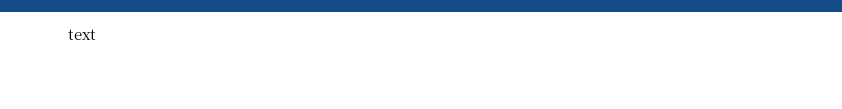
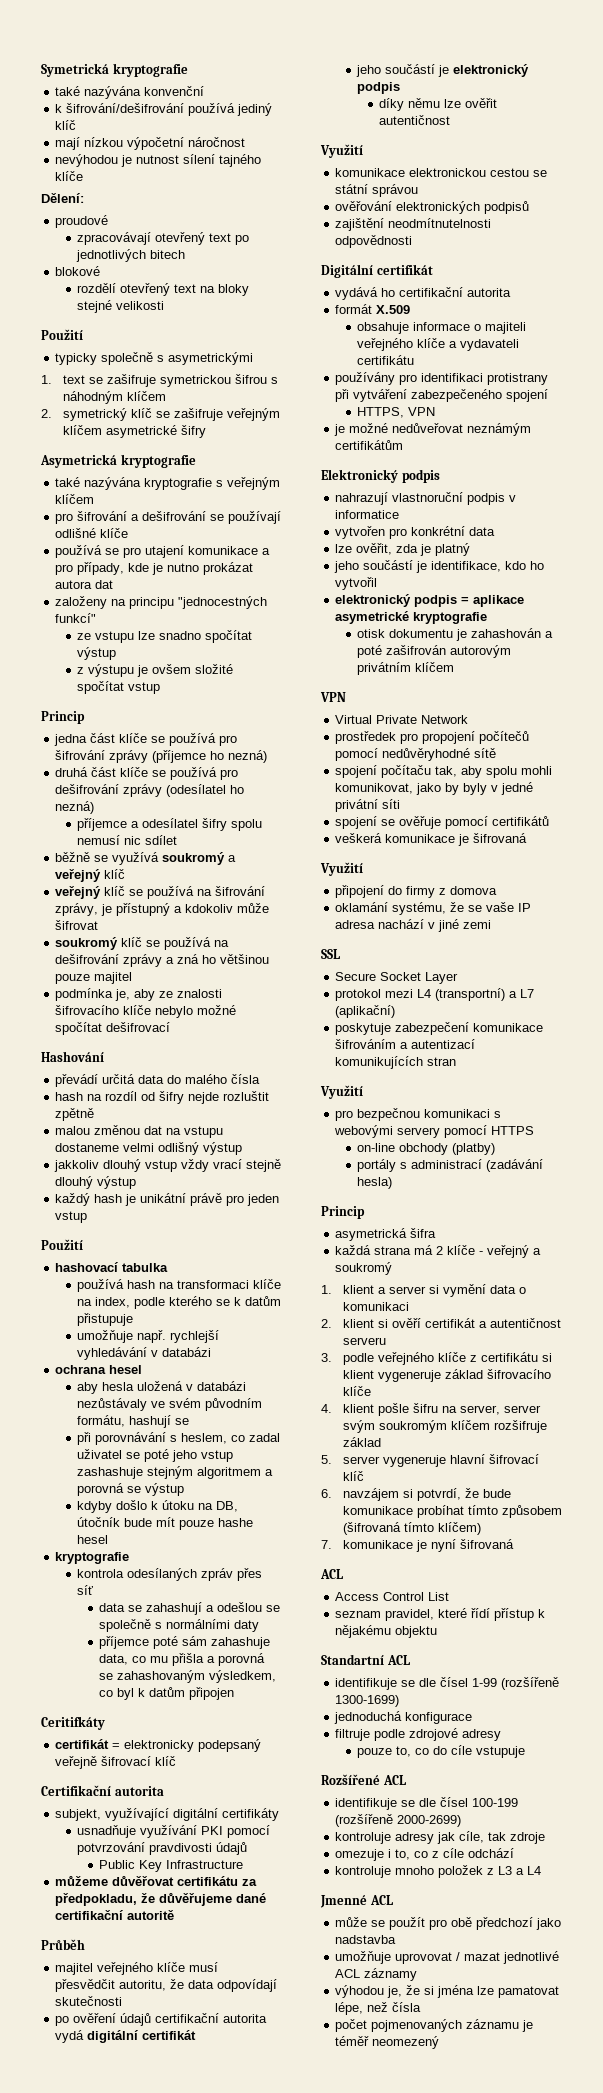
[68,29,96,40] text -> [41,63,188,77] [55,86,205,99] [55,103,273,116] [55,120,77,130] [55,137,246,150] [55,154,262,167] [55,171,84,181] [41,193,84,203] [55,215,109,228] [77,232,250,245] [76,249,186,262] [55,266,101,276] [77,283,250,296] [77,300,165,313] [41,329,83,340] [55,352,254,365] [41,374,278,387] [62,391,166,404] [41,408,280,421] [62,425,206,438] [40,454,196,468] [55,477,281,490] [55,494,95,504] [55,511,282,524] [55,528,129,538] [55,545,271,558] [55,562,254,575] [55,580,114,589] [55,596,268,609] [55,613,97,623] [77,630,253,643] [77,647,117,660] [77,664,234,677] [77,681,161,694] [41,711,85,724] [54,733,238,746] [55,750,268,763] [55,767,239,780] [55,784,245,797] [55,801,95,814] [77,818,263,831] [77,835,178,845] [55,852,237,865] [55,869,126,882] [55,886,266,899] [55,903,270,916] [55,920,99,930] [55,937,230,950] [55,954,270,967] [55,972,133,984] [55,988,223,1001] [55,1005,237,1018] [55,1022,171,1035] [41,1051,104,1062] [55,1074,261,1087] [55,1091,270,1104] [55,1108,95,1121] [55,1125,224,1138] [55,1142,243,1155] [54,1159,282,1172] [55,1176,137,1189] [55,1193,280,1206] [55,1211,88,1223] [41,1239,83,1250] [55,1262,169,1272] [77,1279,282,1292] [77,1296,282,1309] [77,1313,134,1326] [77,1330,220,1343] [77,1347,212,1360] [55,1365,143,1374] [77,1381,247,1394] [77,1398,263,1411] [77,1415,190,1428] [77,1432,281,1445] [77,1449,234,1462] [77,1466,274,1479] [77,1483,185,1496] [77,1500,239,1513] [77,1517,254,1530] [77,1535,109,1544] [55,1552,130,1564] [77,1568,263,1581] [77,1585,94,1595] [99,1602,281,1615] [99,1619,260,1632] [99,1636,271,1649] [99,1653,266,1666] [99,1670,277,1683] [99,1687,235,1700] [41,1716,105,1730] [55,1739,262,1752] [55,1756,177,1769] [41,1785,164,1796] [55,1808,280,1821] [77,1825,271,1838] [77,1842,248,1855] [99,1860,244,1872] [55,1875,258,1886] [55,1892,267,1906] [55,1910,175,1920] [41,1939,85,1950] [55,1962,219,1975] [55,1979,278,1992] [55,1996,123,2006] [55,2013,268,2026] [55,2030,197,2043] [356,64,530,77] [357,82,401,94] [379,98,498,111] [379,115,451,125] [320,144,363,158] [335,168,548,177] [335,184,419,197] [335,201,530,214] [335,218,492,231] [335,235,413,248] [321,264,433,278] [335,287,512,300] [335,304,411,314] [357,322,527,334] [357,338,520,351] [357,355,415,365] [335,372,549,385] [335,389,549,402] [357,407,436,418] [334,423,532,436] [335,440,404,450] [321,469,440,483] [335,492,517,505] [335,510,400,519] [335,526,496,539] [335,543,471,556] [334,560,545,573] [335,577,378,590] [335,594,525,607] [335,611,488,624] [357,628,554,641] [357,645,512,658] [357,662,455,675] [320,692,346,702] [335,715,469,724] [335,731,530,744] [335,748,497,761] [335,765,553,778] [335,782,534,795] [335,799,401,812] [335,816,550,829] [335,833,528,846] [320,862,363,876] [335,885,498,898] [335,902,532,915] [335,919,492,932] [321,949,340,959] [335,972,459,984] [335,988,535,1001] [335,1005,396,1018] [335,1022,544,1035] [335,1039,476,1049] [335,1056,457,1069] [320,1085,363,1099] [335,1108,502,1121] [334,1125,535,1138] [357,1143,496,1155] [357,1159,544,1172] [357,1177,393,1189] [321,1206,365,1219] [335,1228,437,1241] [335,1245,542,1258] [335,1262,393,1275] [321,1284,526,1297] [342,1302,409,1311] [321,1318,561,1328] [342,1337,386,1345] [321,1352,552,1365] [342,1369,551,1382] [342,1386,371,1396] [321,1403,541,1416] [342,1420,547,1433] [342,1437,381,1447] [321,1454,539,1467] [342,1471,364,1481] [321,1488,511,1501] [342,1505,562,1518] [342,1522,481,1535] [321,1539,514,1552] [320,1569,343,1579] [335,1592,450,1601] [335,1608,546,1621] [335,1625,438,1638] [321,1654,410,1665] [335,1677,560,1690] [335,1695,400,1707] [334,1711,473,1724] [335,1728,502,1741] [357,1745,526,1758] [321,1774,406,1785] [335,1797,519,1810] [335,1814,462,1827] [335,1831,546,1844] [335,1848,515,1861] [335,1865,542,1878] [320,1895,393,1908] [335,1917,562,1930] [335,1935,397,1944] [335,1951,560,1964] [335,1968,418,1981] [335,1985,560,1998] [335,2002,422,2015] [335,2019,534,2032] [335,2036,440,2049] Symetrická kryptografie // také nazývána konvenční // k šifrování/dešifrování používá jediný klíč // mají nízkou výpočetní náročnost // nevýhodou je nutnost sílení tajného klíče // Dělení: // proudové // zpracovávají otevřený text po jednotlivých bitech // blokové // rozdělí otevřený text na bloky stejné velikosti // Použití // typicky společně s asymetrickými // 1. text se zašifruje symetrickou šifrou s náhodným klíčem // 2. symetrický klíč se zašifruje veřejným klíčem asymetrické šifry // Asymetrická kryptografie // také nazývána kryptografie s veřejným klíčem // pro šifrování a dešifrování se používají odlišné klíče // používá se pro utajení komunikace a pro případy, kde je nutno prokázat autora dat // založeny na principu "jednocestných funkcí" // ze vstupu lze snadno spočítat výstup // z výstupu je ovšem složité spočítat vstup // Princip // jedna část klíče se používá pro šifrování zprávy (příjemce ho nezná) // druhá část klíče se používá pro dešifrování zprávy (odesílatel ho nezná) // příjemce a odesílatel šifry spolu nemusí nic sdílet // běžně se využívá soukromý a veřejný klíč // veřejný klíč se používá na šifrování zprávy, je přístupný a kdokoliv může šifrovat // soukromý klíč se používá na dešifrování zprávy a zná ho většinou pouze majitel // podmínka je, aby ze znalosti šifrovacího klíče nebylo možné spočítat dešifrovací // Hashování // převádí určitá data do malého čísla // hash na rozdíl od šifry nejde rozluštit zpětně // malou změnou dat na vstupu dostaneme velmi odlišný výstup // jakkoliv dlouhý vstup vždy vrací stejně dlouhý výstup // každý hash je unikátní právě pro jeden vstup // Použití // hashovací tabulka // používá hash na transformaci klíče na index, podle kterého se k datům přistupuje // umožňuje např. rychlejší vyhledávání v databázi // ochrana hesel // aby hesla uložená v databázi nezůstávaly ve svém původním formátu, hashují se // při porovnávání s heslem, co zadal uživatel se poté jeho vstup zashashuje stejným algoritmem a porovná se výstup // kdyby došlo k útoku na DB, útočník bude mít pouze hashe hesel // kryptografie // kontrola odesílaných zpráv přes síť // data se zahashují a odešlou se společně s normálními daty // příjemce poté sám zahashuje data, co mu přišla a porovná se zahashovaným výsledkem, co byl k datům připojen // Ceritifkáty // certifikát = elektronicky podepsaný veřejně šifrovací klíč // Certifikační autorita // subjekt, využívající digitální certifikáty // usnadňuje využívání PKI pomocí potvrzování pravdivosti údajů // Public Key Infrastructure // můžeme důvěřovat certifikátu za předpokladu, že důvěřujeme dané certifikační autoritě // Průběh // majitel veřejného klíče musí přesvědčit autoritu, že data odpovídají skutečnosti // po ověření údajů certifikační autorita vydá digitální certifikát // jeho součástí je elektronický podpis // díky němu lze ověřit autentičnost // Využití // komunikace elektronickou cestou se státní správou // ověřování elektronických podpisů // zajištění neodmítnutelnosti odpovědnosti // Digitální certifikát // vydává ho certifikační autorita // formát X.509 // obsahuje informace o majiteli veřejného klíče a vydavateli certifikátu // používány pro identifikaci protistrany při vytváření zabezpečeného spojení // HTTPS, VPN // je možné nedůveřovat neznámým certifikátům // Elektronický podpis // nahrazují vlastnoruční podpis v informatice // vytvořen pro konkrétní data // lze ověřit, zda je platný // jeho součástí je identifikace, kdo ho vytvořil // elektronický podpis = aplikace asymetrické kryptografie // otisk dokumentu je zahashován a poté zašifrován autorovým privátním klíčem // VPN // Virtual Private Network // prostředek pro propojení počítečů pomocí nedůvěryhodné sítě // spojení počítaču tak, aby spolu mohli komunikovat, jako by byly v jedné privátní síti // spojení se ověřuje pomocí certifikátů // veškerá komunikace je šifrovaná // Využití // připojení do firmy z domova // oklamání systému, že se vaše IP adresa nachází v jiné zemi // SSL // Secure Socket Layer // protokol mezi L4 (transportní) a L7 (aplikační) // poskytuje zabezpečení komunikace šifrováním a autentizací komunikujících stran // Využití // pro bezpečnou komunikaci s webovými servery pomocí HTTPS // on-line obchody (platby) // portály s administrací (zadávání hesla) // Princip // asymetrická šifra // každá strana má 2 klíče - veřejný a soukromý // 1. klient a server si vymění data o komunikaci // 2. klient si ověří certifikát a autentičnost serveru // 3. podle veřejného klíče z certifikátu si klient vygeneruje základ šifrovacího klíče // 4. klient pošle šifru na server, server svým soukromým klíčem rozšifruje základ // 5. server vygeneruje hlavní šifrovací klíč // 6. navzájem si potvrdí, že bude komunikace probíhat tímto způsobem (šifrovaná tímto klíčem) // 7. komunikace je nyní šifrovaná // ACL // Access Control List // seznam pravidel, které řídí přístup k nějakému objektu // Standartní ACL // identifikuje se dle čísel 1-99 (rozšířeně 1300-1699) // jednoduchá konfigurace // filtruje podle zdrojové adresy // pouze to, co do cíle vstupuje // Rozšířené ACL // identifikuje se dle čísel 100-199 (rozšířeně 2000-2699) // kontroluje adresy jak cíle, tak zdroje // omezuje i to, co z cíle odchází // kontroluje mnoho položek z L3 a L4 // Jmenné ACL // může se použít pro obě předchozí jako nadstavba // umožňuje uprovovat / mazat jednotlivé ACL záznamy // výhodou je, že si jména lze pamatovat lépe, než čísla // počet pojmenovaných záznamu je téměř neomezený

